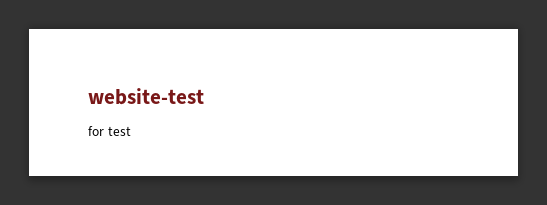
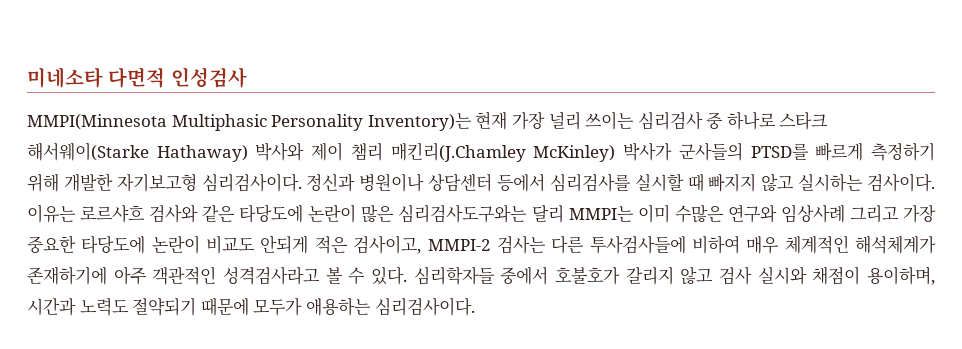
[88,88,204,105] [88,126,131,136] website-test // for test -> [27,67,247,88] [27,111,829,131] [27,142,936,162] [27,173,936,192] [27,204,937,223] [27,235,937,254] [27,266,935,285] [27,297,475,316] 미네소타 다면적 인성검사 // MMPI(Minnesota Multiphasic Personality Inventory)는 현재 가장 널리 쓰이는 심리검사 중 하나로 스타크 해서웨이(Starke Hathaway) 박사와 제이 챔리 매킨리(J.Chamley McKinley) 박사가 군사들의 PTSD를 빠르게 측정하기 위해 개발한 자기보고형 심리검사이다. 정신과 병원이나 상담센터 등에서 심리검사를 실시할 때 빠지지 않고 실시하는 검사이다. 이유는 로르샤흐 검사와 같은 타당도에 논란이 많은 심리검사도구와는 달리 MMPI는 이미 수많은 연구와 임상사례 그리고 가장 중요한 타당도에 논란이 비교도 안되게 적은 검사이고, MMPI-2 검사는 다른 투사검사들에 비하여 매우 체계적인 해석체계가 존재하기에 아주 객관적인 성격검사라고 볼 수 있다. 심리학자들 중에서 호불호가 갈리지 않고 검사 실시와 채점이 용이하며, 시간과 노력도 절약되기 때문에 모두가 애용하는 심리검사이다.

